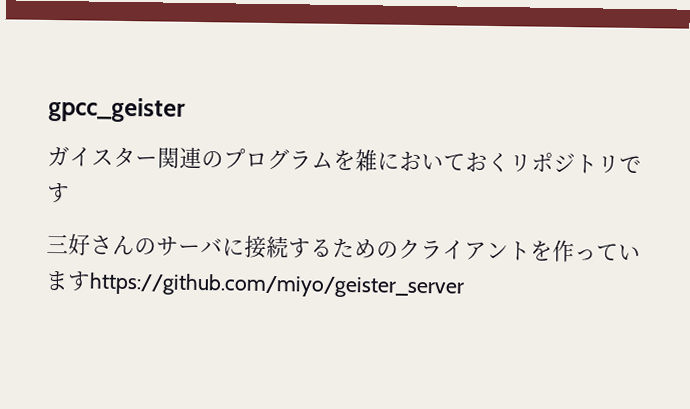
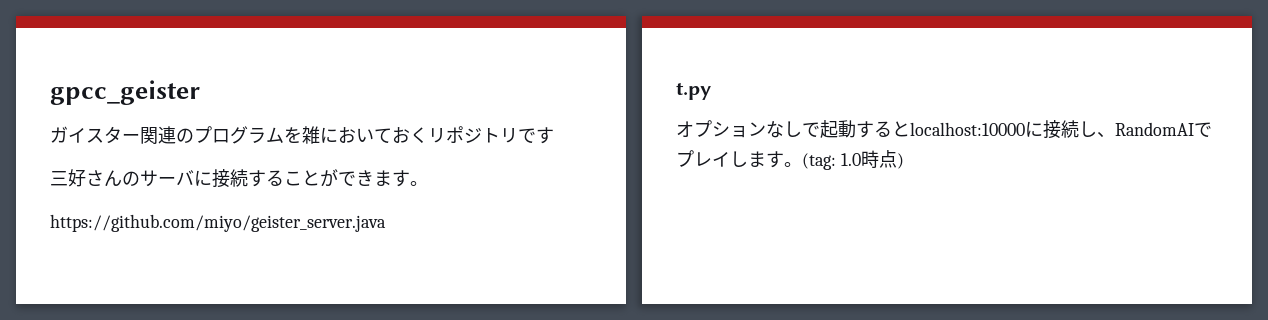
[332,237,641,263] [45,270,465,299] ためのクライアントを作っていますhttps://github.com/miyo/geister_server -> [284,169,428,187] [50,214,386,232] [676,82,711,100] [676,120,1212,139] [676,150,904,170] ことができます。 // https://github.com/miyo/geister_server.java // t.py // オプションなしで起動するとlocalhost:10000に接続し、RandomAIでプレイします。(tag: 1.0時点)

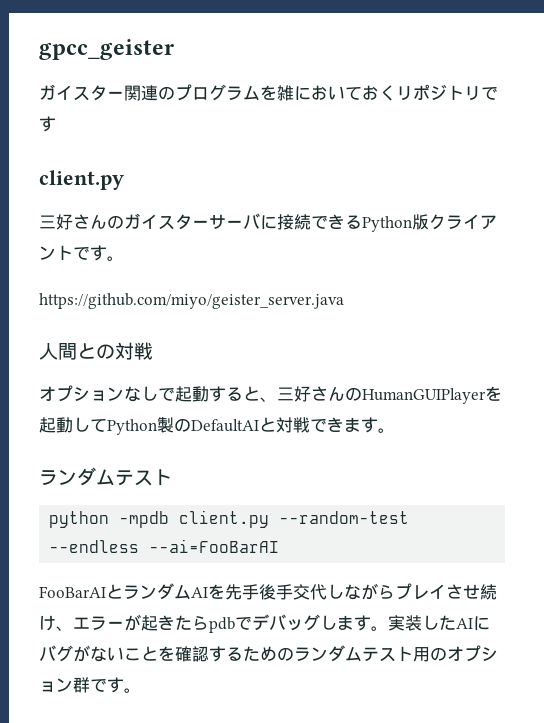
[50,169,140,187] // 三好さんの -> [39,170,124,190] [39,213,209,230] // client.py // 三好さんのガイスター
[248,169,392,187] することができま -> [311,214,497,232] [39,245,90,260] できるPython版クライアントで
[676,82,711,100] t.py -> [39,342,153,360] 人間との対戦
[910,120,1212,139] [676,150,904,170] localhost:10000に接続し、RandomAIでプレイします。(tag: 1.0時点) -> [260,386,502,404] [39,417,395,435] [39,467,172,486] [49,510,410,528] [49,539,280,553] [39,583,497,600] [39,614,490,633] [39,645,498,662] [39,677,141,693] 、三好さんのHumanGUIPlayerを起動してPython製のDefaultAIと対戦できます。 // ランダムテスト // python -mpdb client.py --random-test --endless --ai=FooBarAI // FooBarAIとランダムAIを先手後手交代しながらプレイさせ続け、エラーが起きたらpdbでデバッグします。実装したAIにバグがないことを確認するためのランダムテスト用のオプション群です。

